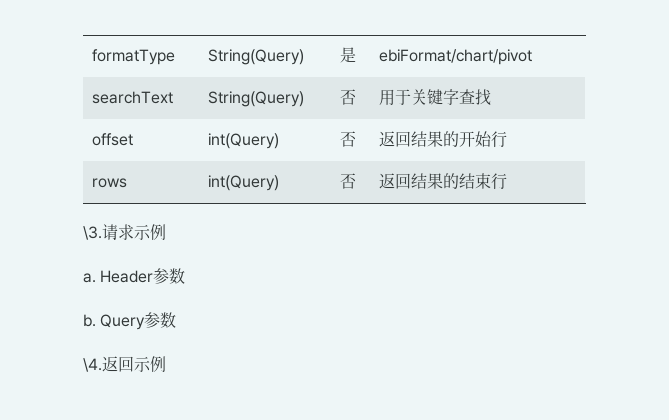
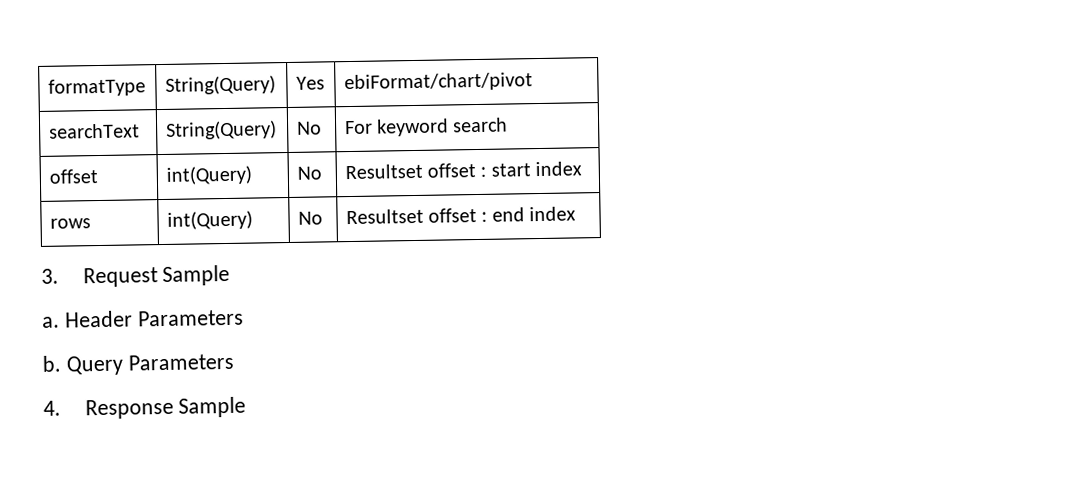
[339,47,356,63] 是 -> [295,76,325,90] Yes
[339,89,356,105] [378,89,491,106] [91,133,133,146] [207,133,279,149] [339,131,356,147] [378,131,507,148] [91,178,127,188] [207,175,279,191] [339,173,356,189] [378,173,507,190] [83,224,166,240] 否 | 用于关键字查找 // offset | int(Query) | 否 | 返回结果的开始行 // rows | int(Query) | 否 | 返回结果的结束行 // \3.请求示例 -> [296,121,322,135] [344,117,509,137] [48,169,98,184] [165,165,252,185] [296,166,322,180] [344,161,582,180] [49,218,91,229] [166,210,253,230] [297,211,323,225] [345,206,576,225] [41,264,231,288] No | For keyword search // offset | int(Query) | No | Resultset offset : start index // rows | int(Query) | No | Resultset offset : end index // 3. Request Sample
[153,268,186,284] 参数 -> [137,309,244,327] Parameters
[144,312,177,328] [83,356,166,372] 参数 // \4.返回示例 -> [127,353,234,371] [43,396,247,420] Parameters // 4. Response Sample

